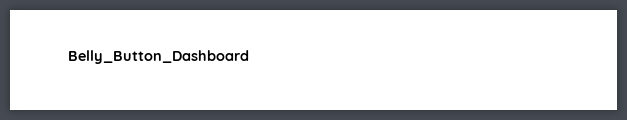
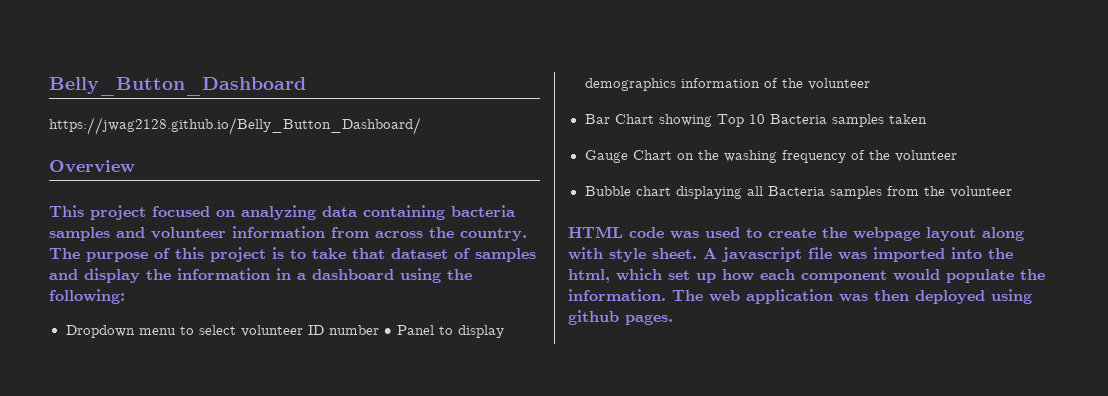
(249, 57) none -> [49,117,421,135] [49,160,135,173] [49,205,515,220] [49,226,527,241] [49,247,536,262] [49,268,472,283] [49,289,125,304] [65,325,504,338] [584,78,870,91] [584,114,927,127] [584,150,957,163] [584,186,1012,199] [568,226,1024,241] [568,247,1013,262] [568,268,1045,283] [568,289,1032,304] [568,310,673,325] // https://jwag2128.github.io/Belly_Button_Dashboard/ // Overview // This project focused on analyzing data containing bacteria samples and volunteer information from across the country. The purpose of this project is to take that dataset of samples and display the information in a dashboard using the following: // Dropdown menu to select volunteer ID number • Panel to display demographics information of the volunteer // Bar Chart showing Top 10 Bacteria samples taken // Gauge Chart on the washing frequency of the volunteer // Bubble chart displaying all Bacteria samples from the volunteer // HTML code was used to create the webpage layout along with style sheet. A javascript file was imported into the html, which set up how each component would populate the information. The web application was then deployed using github pages.

